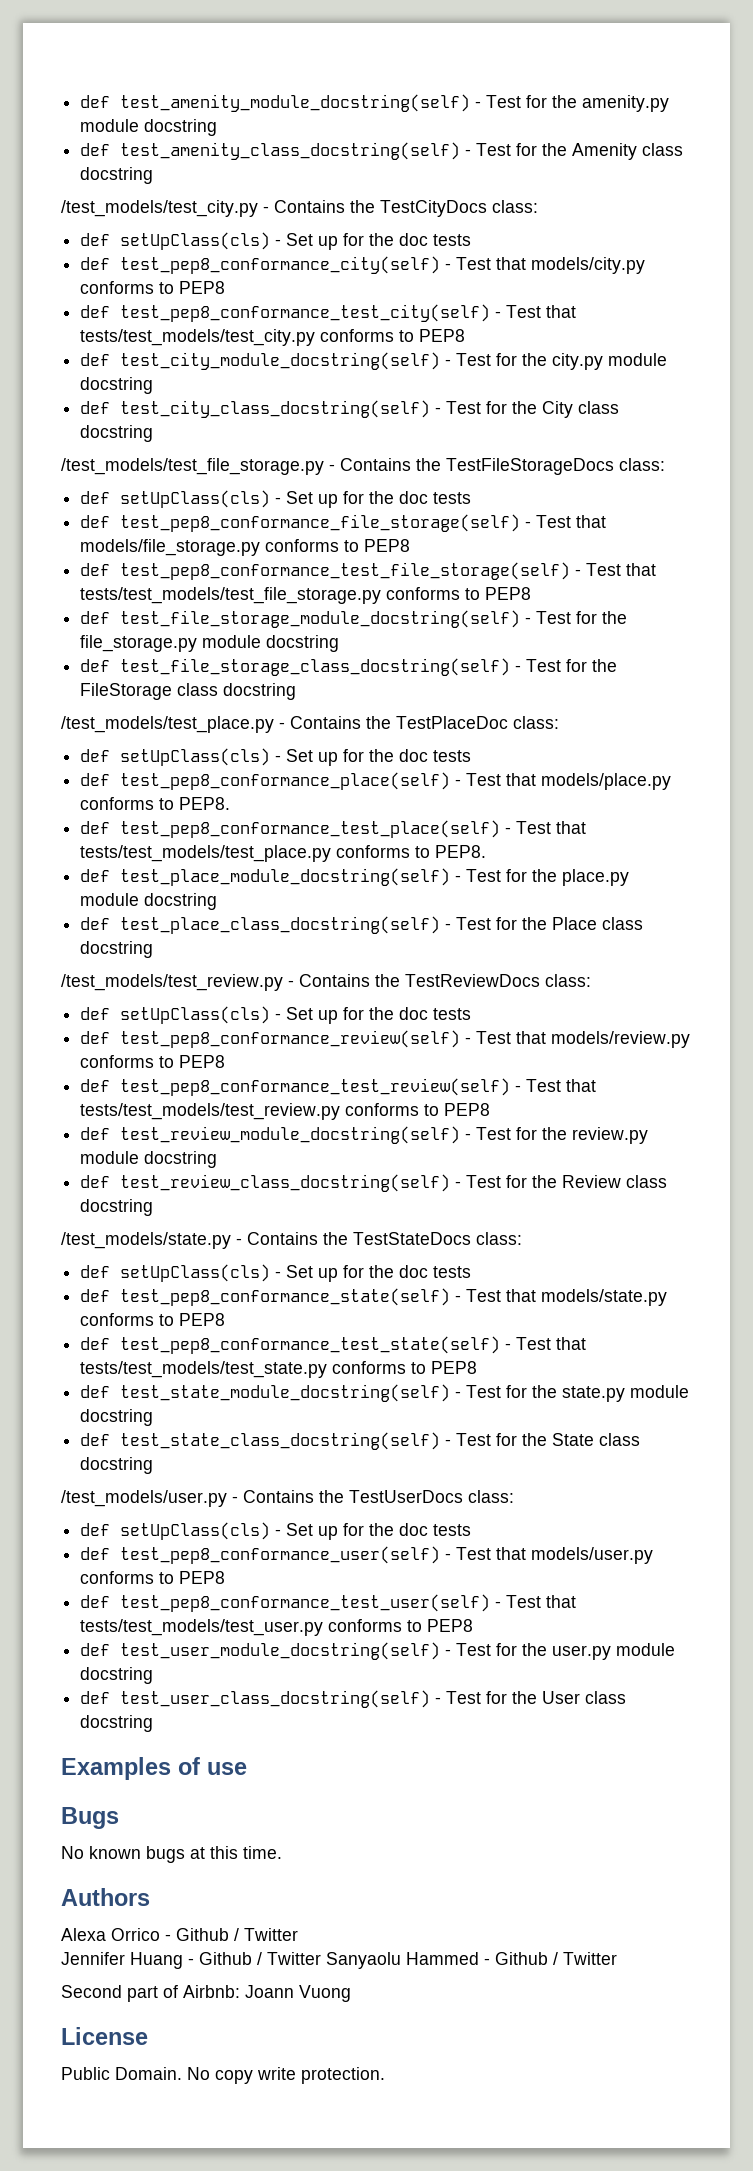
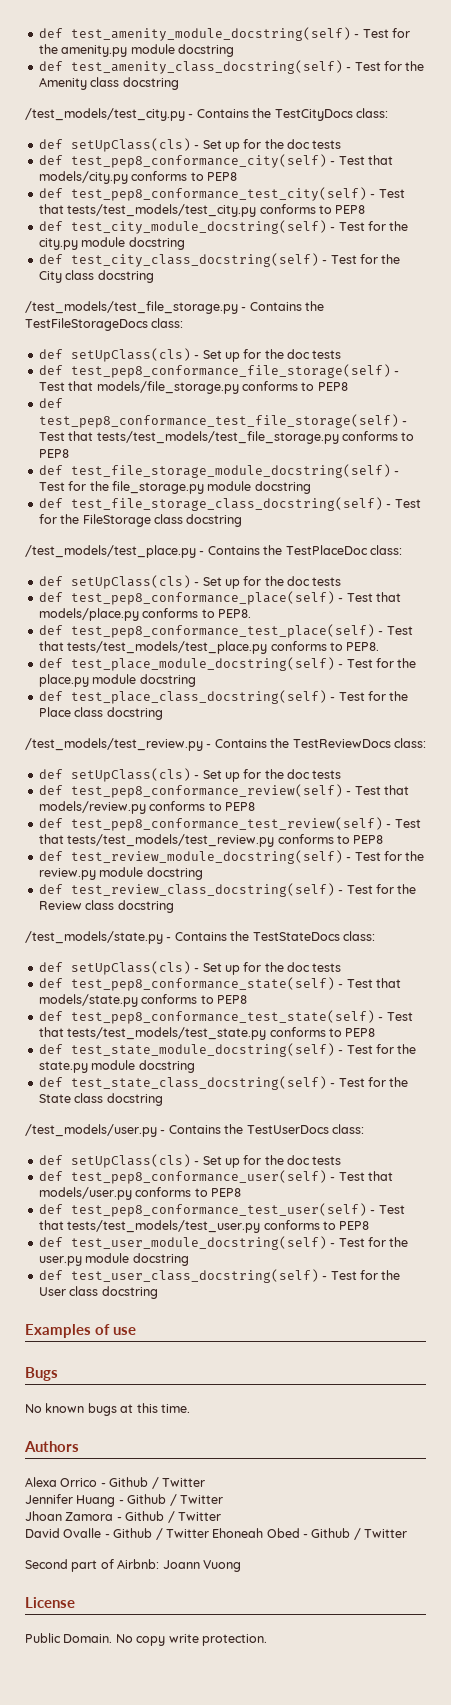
[326,1952,479,1969] Sanyaolu Hammed -> [25,1511,221,1523] [25,1528,300,1540] // Jhoan Zamora - Github / Twitter // David Ovalle - Github / Twitter Ehoneah Obed

